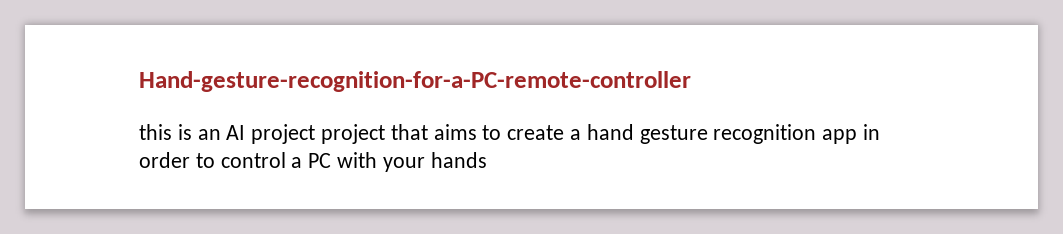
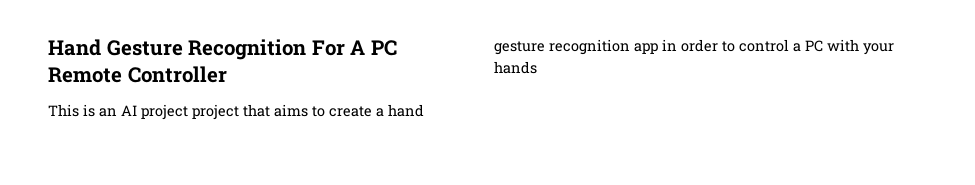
[139,71,691,92] [139,124,172,140] Hand-gesture-recognition-for-a-PC-remote-controller // this -> [48,39,397,60] [48,66,227,83] [48,104,79,117] Hand Gesture Recognition For A PC Remote Controller // This

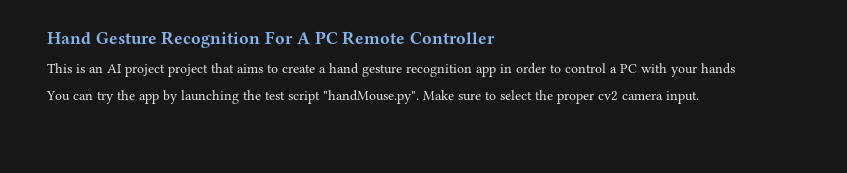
(537, 67) none -> [46,90,699,104] // You can try the app by launching the test script "handMouse.py". Make sure to select the proper cv2 camera input.

